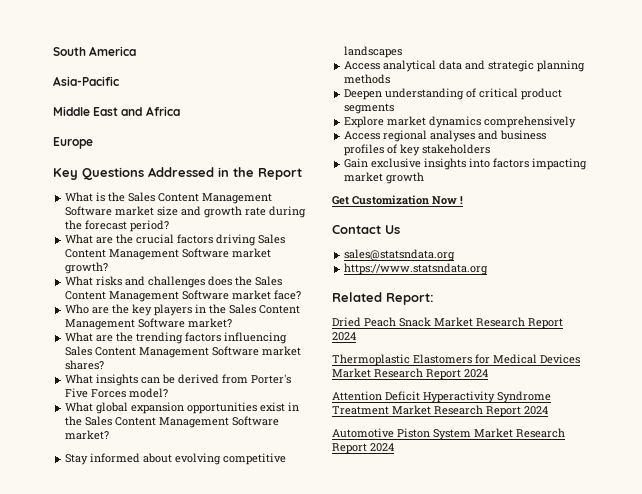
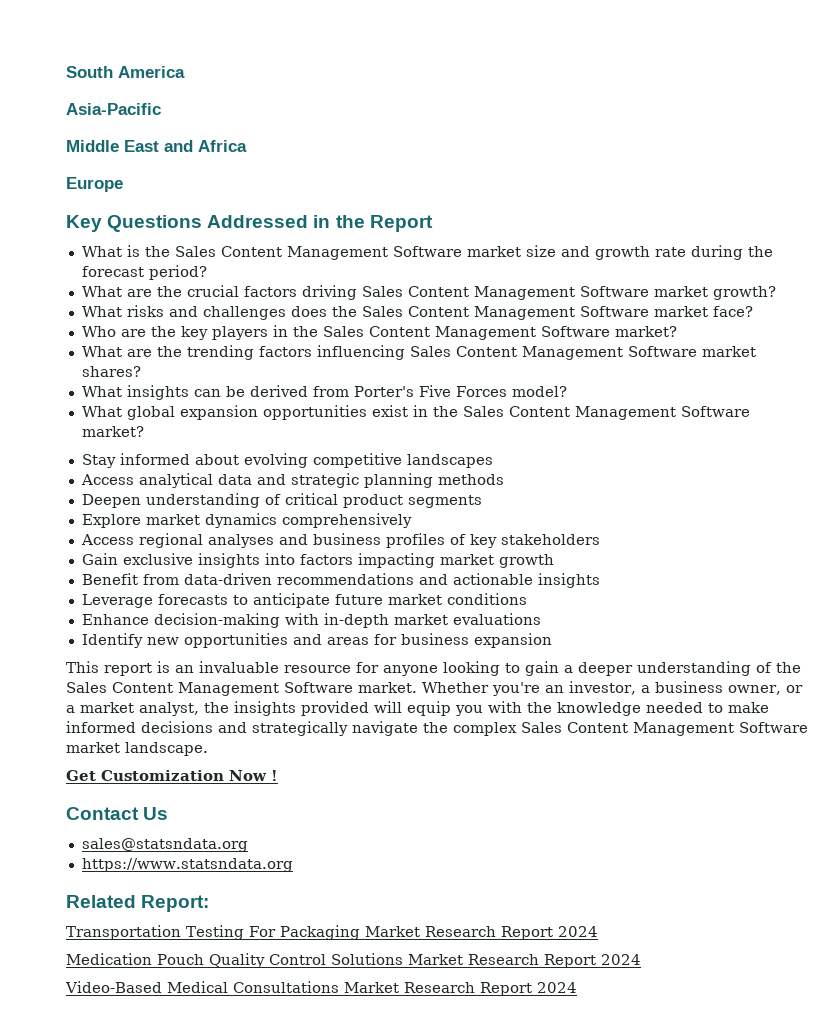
(425, 178) none -> [81,573,600,588] [81,593,527,608] [81,613,541,628] [81,633,552,648] [66,661,801,676] [66,681,803,696] [66,701,769,716] [66,721,808,736] [66,742,208,756] // Benefit from data-driven recommendations and actionable insights // Leverage forecasts to anticipate future market conditions // Enhance decision-making with in-depth market evaluations // Identify new opportunities and areas for business expansion // This report is an invaluable resource for anyone looking to gain a deeper understanding of the Sales Content Management Software market. Whether you're an investor, a business owner, or a market analyst, the insights provided will equip you with the knowledge needed to make informed decisions and strategically navigate the complex Sales Content Management Software market landscape.
[332,317,563,329] [332,332,356,341] [332,354,580,366] [332,368,488,380] [332,391,551,403] [332,405,548,417] [332,428,565,440] [332,443,394,454] Dried Peach Snack Market Research Report 2024 // Thermoplastic Elastomers for Medical Devices Market Research Report 2024 // Attention Deficit Hyperactivity Syndrome Treatment Market Research Report 2024 // Automotive Piston System Market Research Report 2024 -> [66,925,598,940] [66,953,641,968] [65,981,577,996] Transportation Testing For Packaging Market Research Report 2024 // Medication Pouch Quality Control Solutions Market Research Report 2024 // Video-Based Medical Consultations Market Research Report 2024

